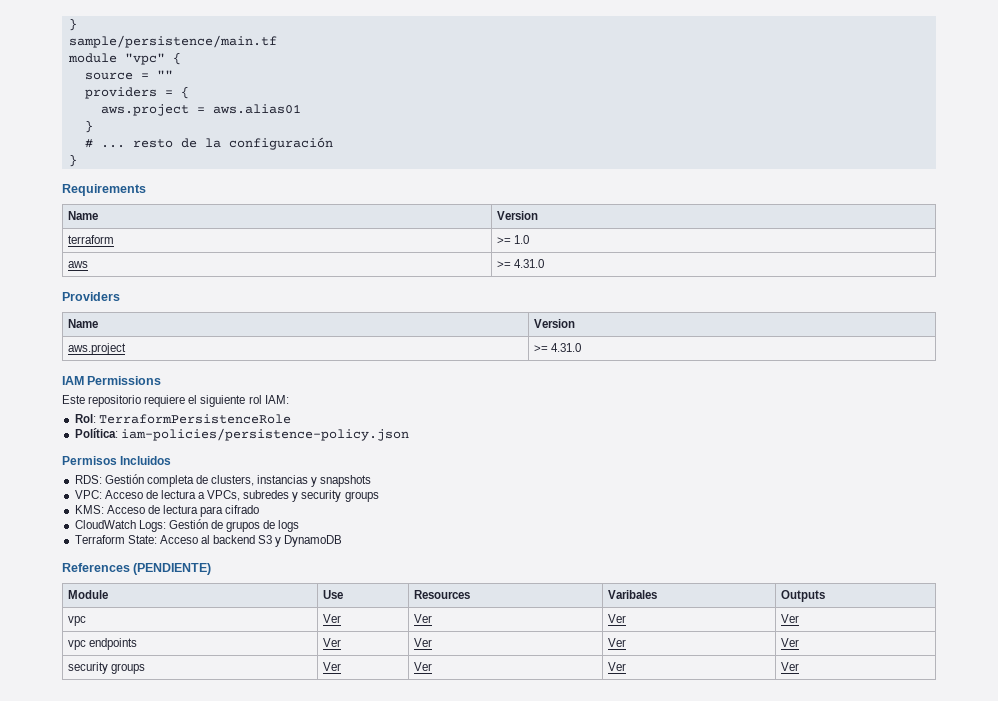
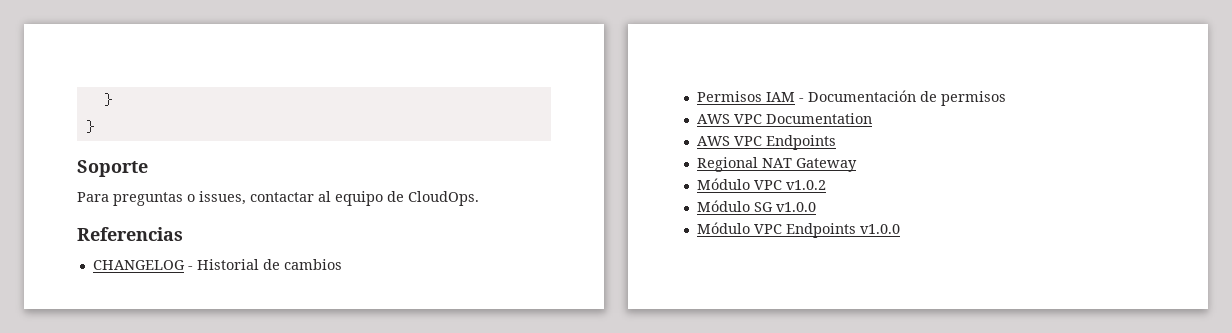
[68,18,77,31] [68,35,277,48] [67,52,181,65] [84,70,173,80] [84,86,189,99] [100,104,301,116] [84,120,93,133] [84,137,333,150] [68,154,77,167] [62,184,146,196] [67,211,98,220] [496,211,538,220] [67,235,114,244] [496,235,529,244] [67,261,88,268] [496,259,544,268] [62,292,120,301] [67,319,98,328] [533,319,575,328] [67,343,126,355] [533,343,581,352] [62,376,162,385] [62,395,289,407] [74,414,291,424] [74,428,409,441] [62,456,172,465] [74,474,372,487] [74,490,379,502] [74,505,260,517] [74,519,300,532] [74,535,343,547] [62,563,212,575] [67,590,108,599] [322,590,343,599] [413,590,470,599] [607,590,657,599] [780,590,825,602] [67,616,86,626] [322,614,341,623] [413,614,432,623] [607,614,626,623] [780,614,799,623] [67,638,137,650] [322,638,341,647] [413,638,432,647] [607,638,626,647] [780,638,799,647] [67,662,145,674] [322,662,341,671] [413,662,432,671] [607,662,626,671] [780,662,799,671] } // sample/persistence/main.tf // module "vpc" { // source = "" // providers = { // aws.project = aws.alias01 // } // # ... resto de la configuración // } // Requirements // Name | Version // terraform | >= 1.0 // aws | >= 4.31.0 // Providers // Name | Version // aws.project | >= 4.31.0 // IAM Permissions // Este repositorio requiere el siguiente rol IAM: // Rol: TerraformPersistenceRole // Política: iam-policies/persistence-policy.json // Permisos Incluidos // RDS: Gestión completa de clusters, instancias y snapshots // VPC: Acceso de lectura a VPCs, subredes y security groups // KMS: Acceso de lectura para cifrado // CloudWatch Logs: Gestión de grupos de logs // Terraform State: Acceso al backend S3 y DynamoDB // References (PENDIENTE) // Module | Use | Resources | Varibales | Outputs // vpc | Ver | Ver | Ver | Ver // vpc endpoints | Ver | Ver | Ver | Ver // security groups | Ver | Ver | Ver | Ver -> [103,93,113,106] [85,120,95,133] [77,160,148,177] [77,191,479,206] [77,227,183,241] [92,259,342,270] [696,90,1006,106] [696,113,872,124] [696,135,836,150] [696,157,857,172] [696,178,826,190] [696,200,816,212] [696,222,900,238] } // } // Soporte // Para preguntas o issues, contactar al equipo de CloudOps. // Referencias // CHANGELOG - Historial de cambios // Permisos IAM - Documentación de permisos // AWS VPC Documentation // AWS VPC Endpoints // Regional NAT Gateway // Módulo VPC v1.0.2 // Módulo SG v1.0.0 // Módulo VPC Endpoints v1.0.0

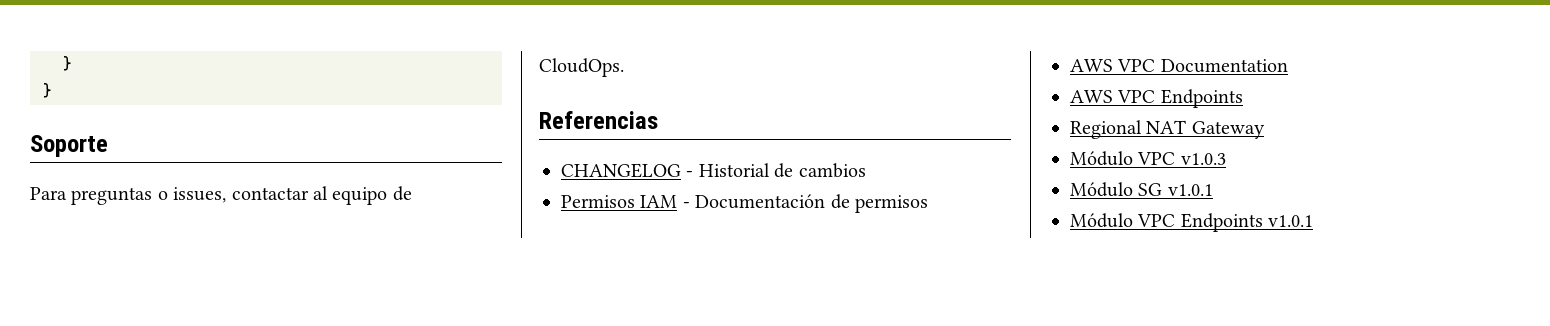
[785,180,826,190] v1.0.2 -> [1180,153,1226,165] v1.0.3
[775,202,816,212] v1.0.0 -> [1167,184,1213,196] v1.0.1
[859,224,900,234] v1.0.0 -> [1268,215,1314,227] v1.0.1

